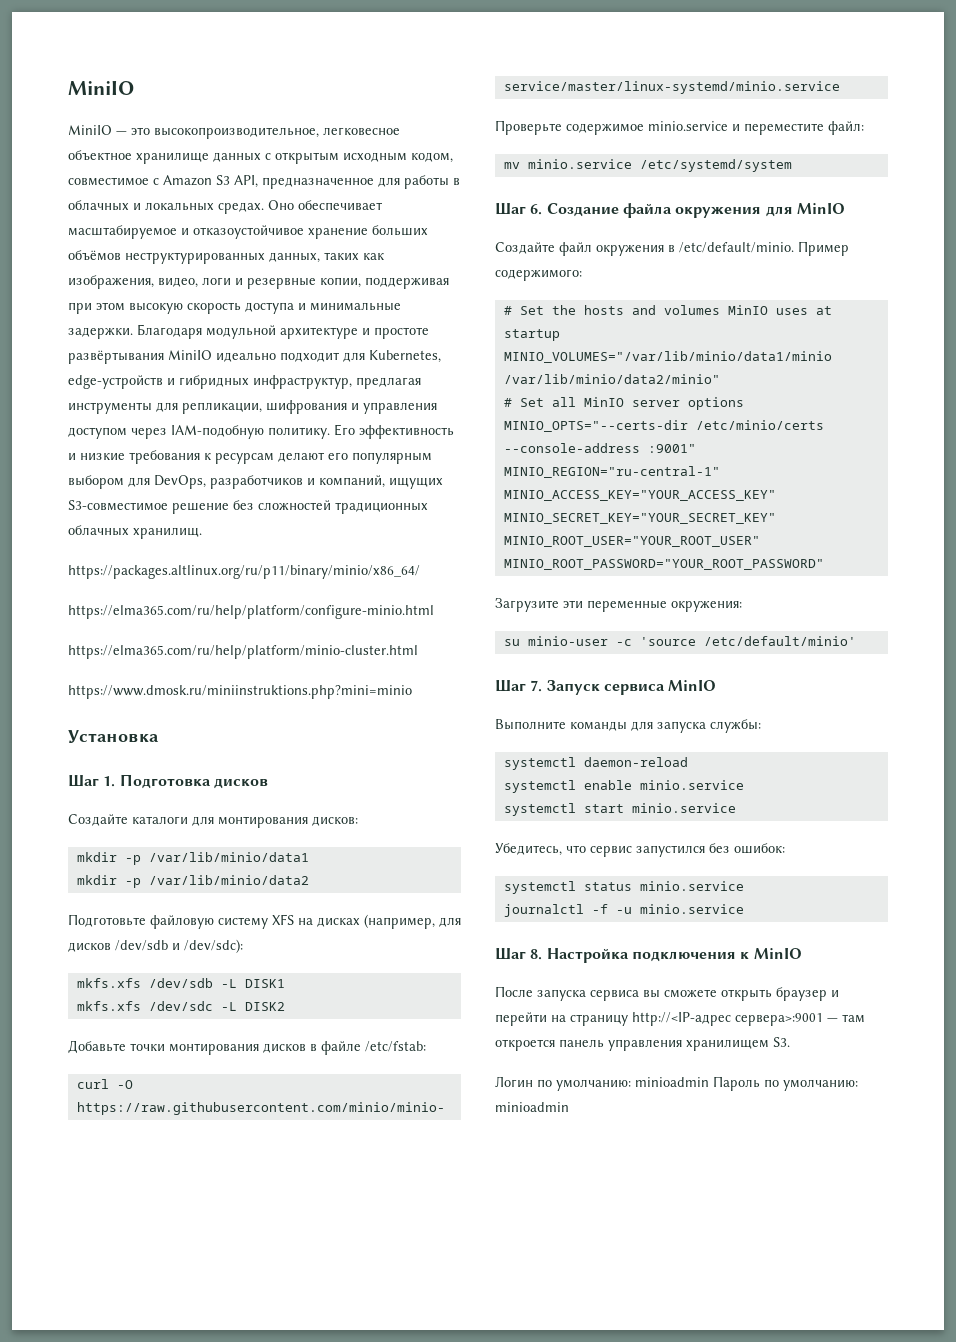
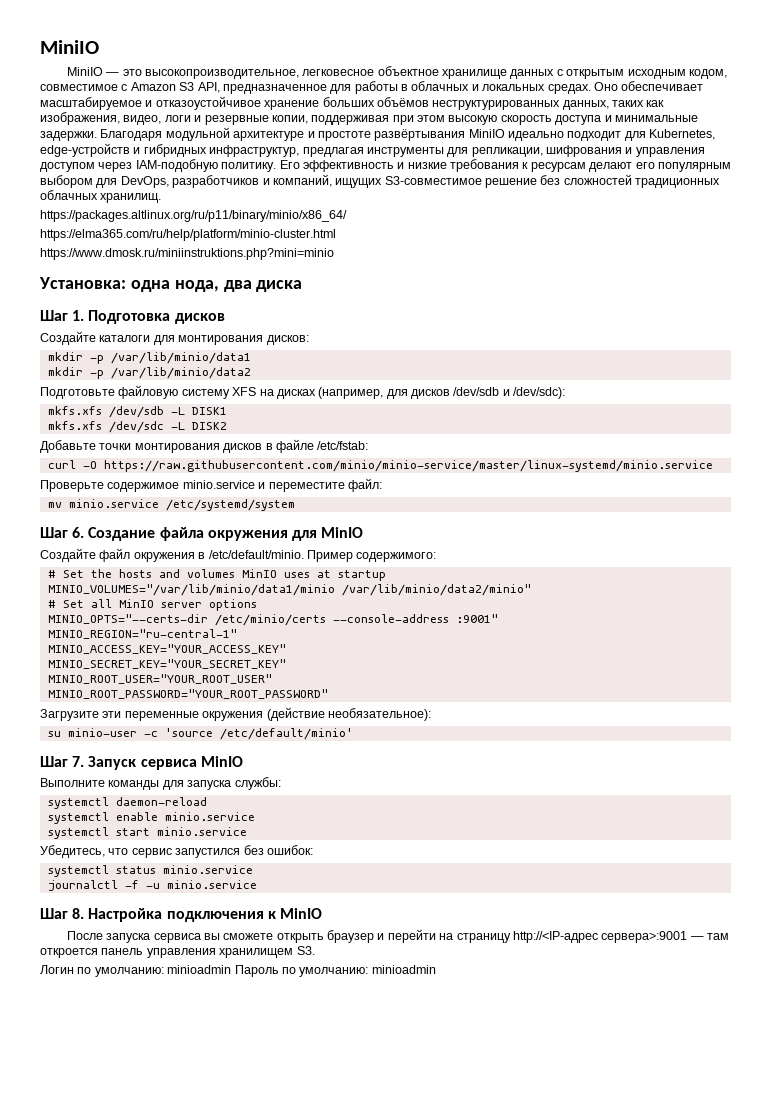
[68,605,434,619] // https://elma365.com/ru/help/platform/configure-minio.html -> (347, 216) none
[68,730,159,743] Установка -> [39,277,303,292] Установка: одна нода, два диска
[671,600,742,612] окружения: -> [202,707,431,721] окружения (действие необязательное):

